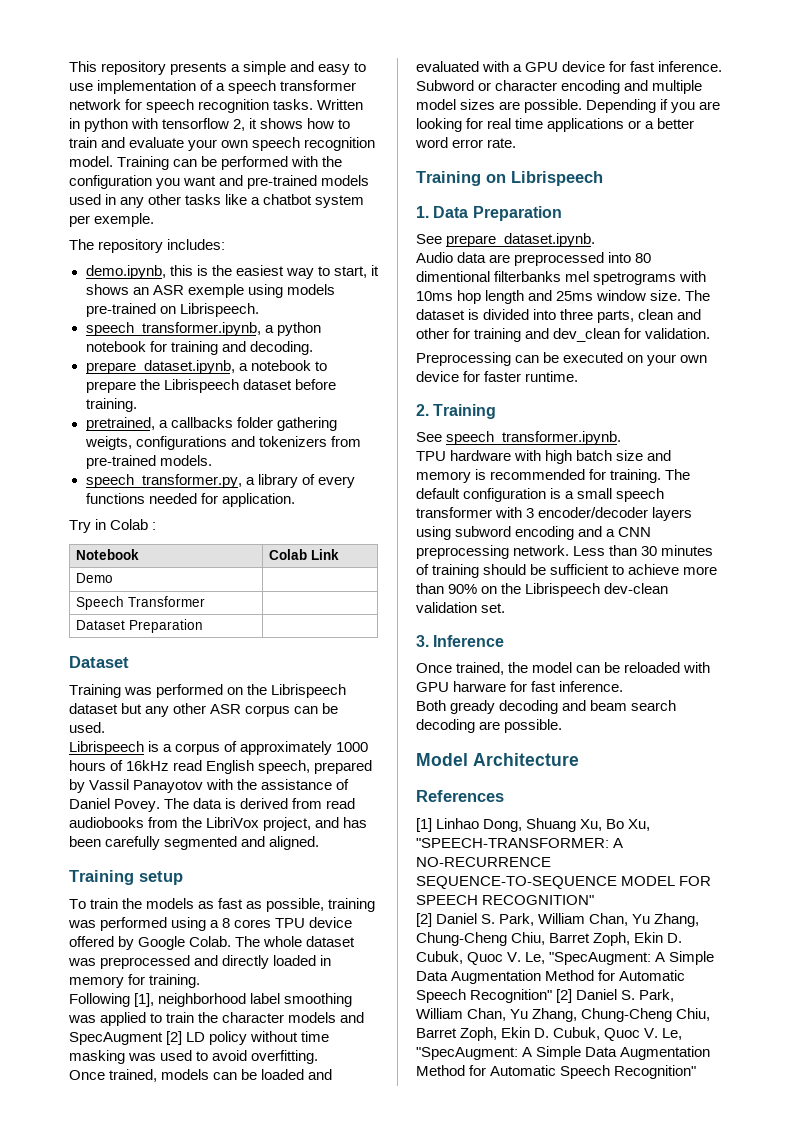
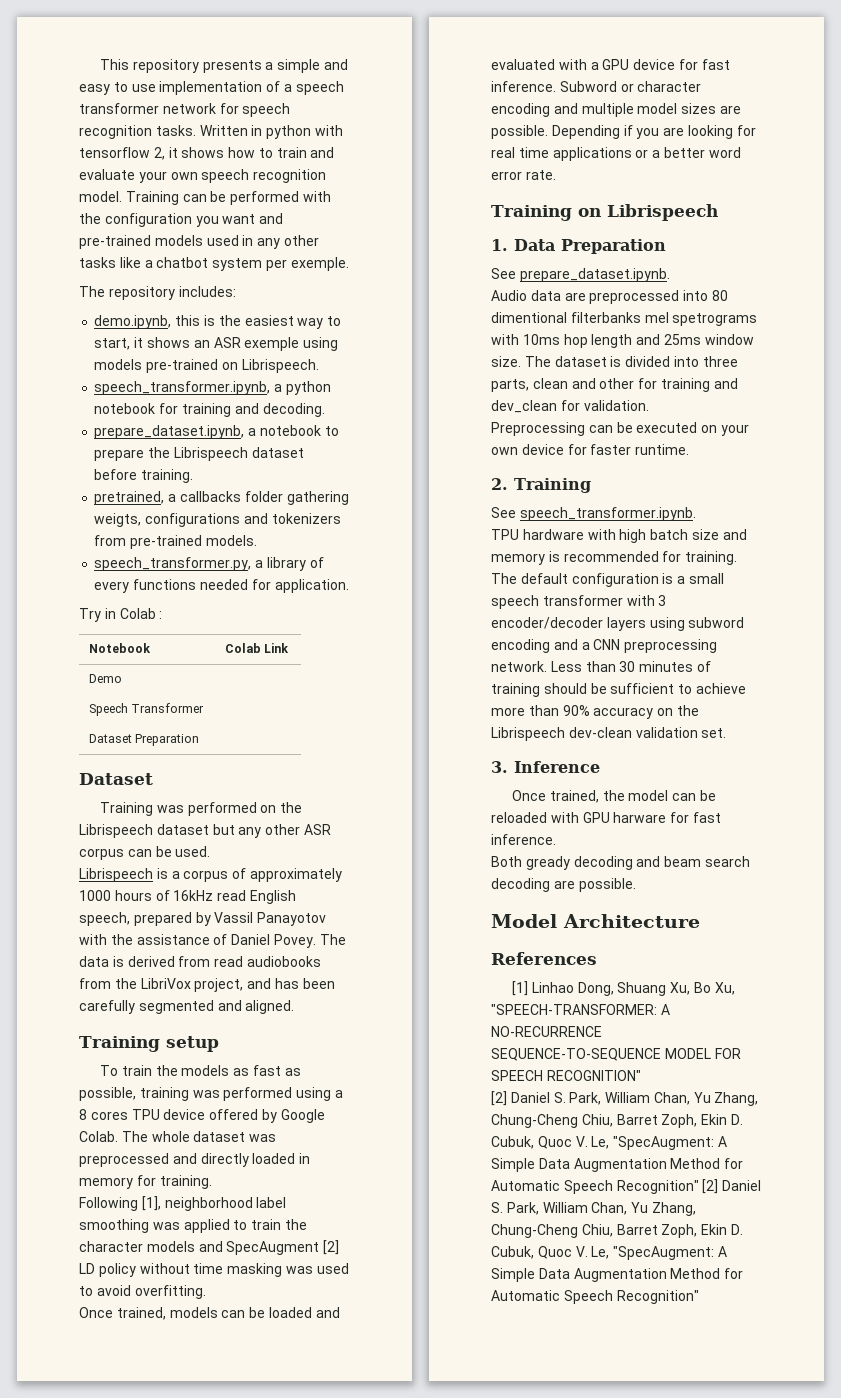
(478, 589) none -> [593,707,654,719] accuracy

